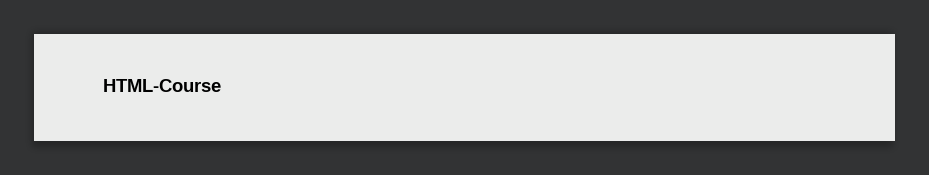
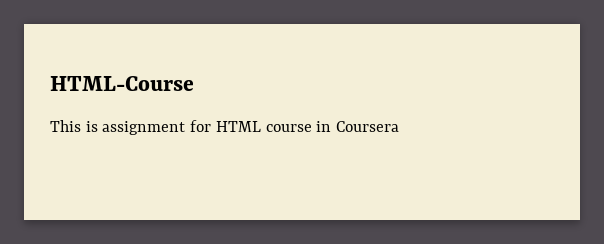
(221, 85) none -> [50,120,400,135] // This is assignment for HTML course in Coursera

